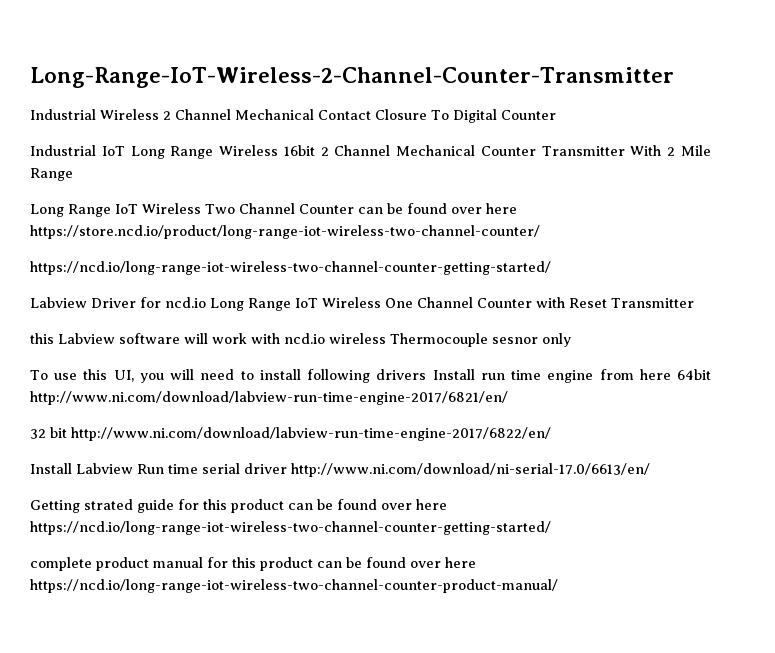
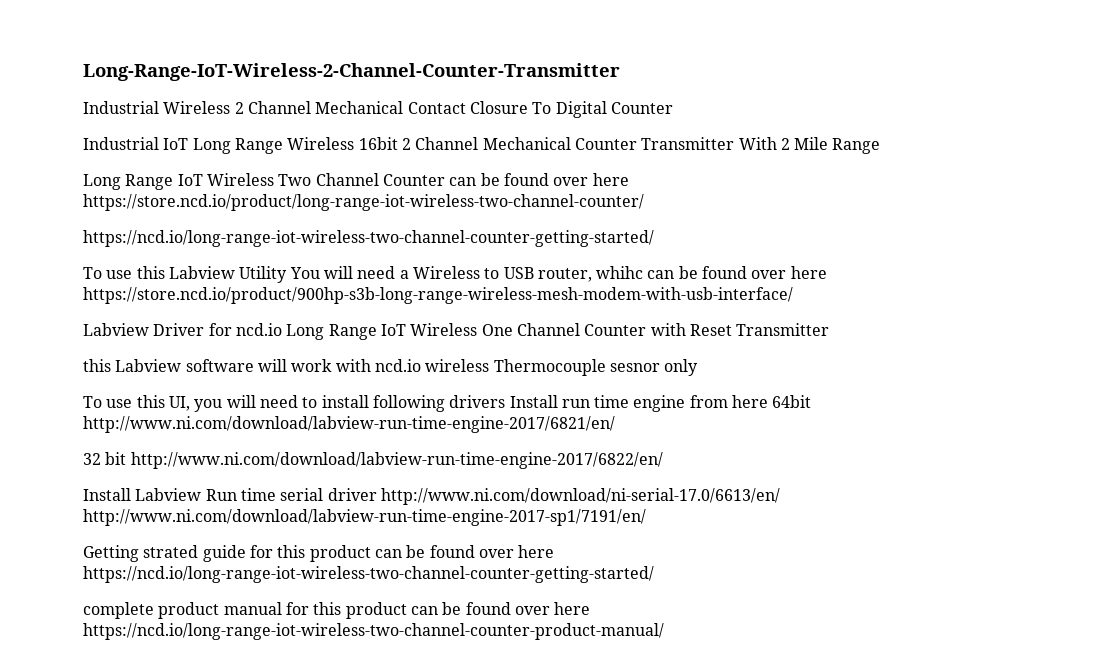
(551, 268) none -> [83,266,827,283] [83,287,793,304] // To use this Labview Utility You will need a Wireless to USB router, whihc can be found over here https://store.ncd.io/product/900hp-s3b-long-range-wireless-mesh-modem-with-usb-interface/
(650, 470) none -> [83,509,646,526] http://www.ni.com/download/labview-run-time-engine-2017-sp1/7191/en/

